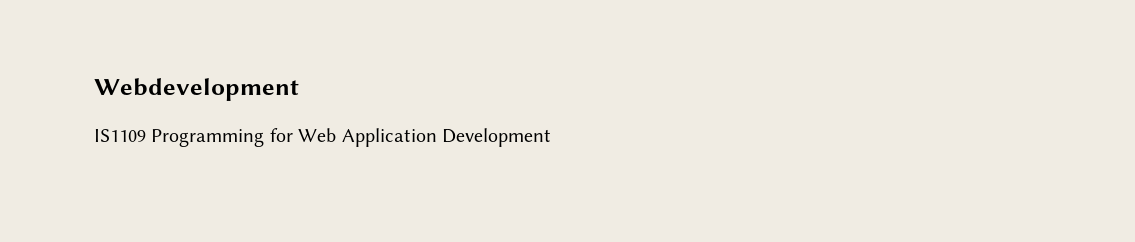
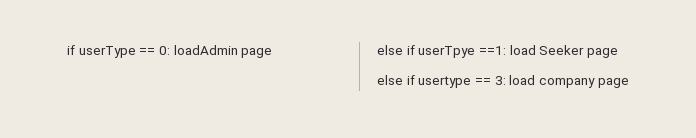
[94,78,299,101] [94,128,551,147] Webdevelopment // IS1109 Programming for Web Application Development -> [67,45,273,58] [377,45,618,58] [377,75,629,88] if userType == 0: loadAdmin page // else if userTpye ==1: load Seeker page // else if usertype == 3: load company page

